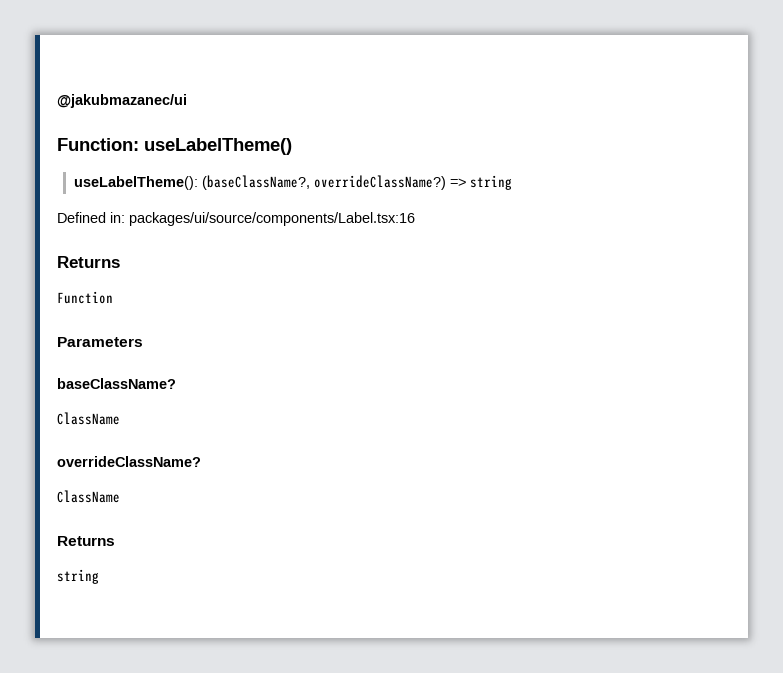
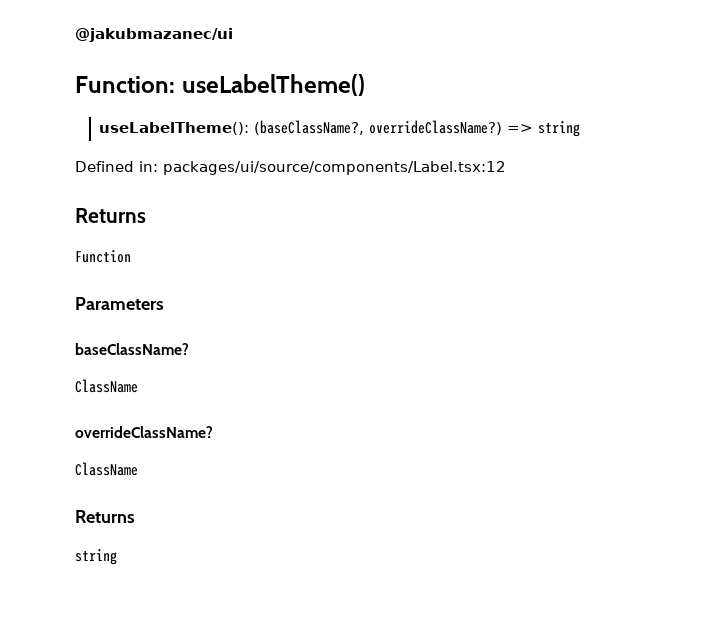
[129,212,415,226] packages/ui/source/components/Label.tsx:16 -> [163,161,506,175] packages/ui/source/components/Label.tsx:12

